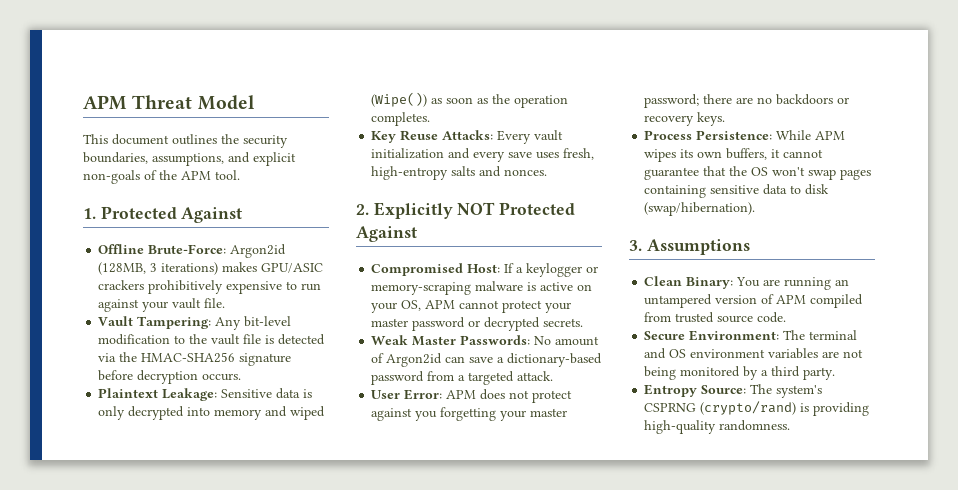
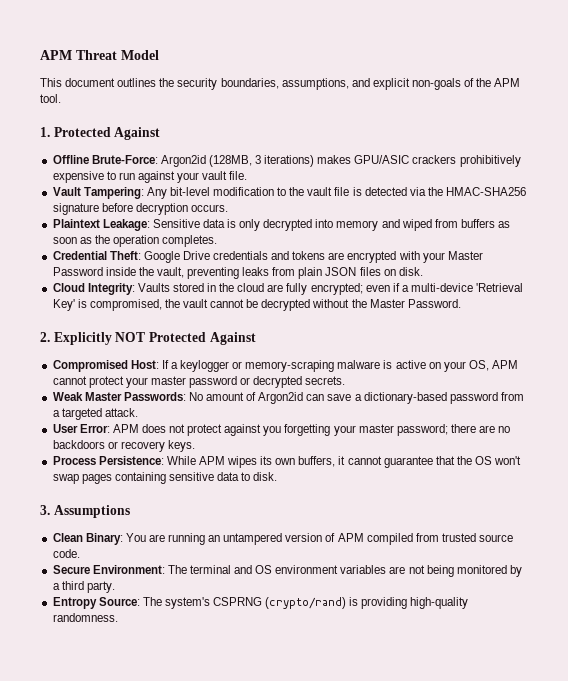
[371,92,428,107] (Wipe()) -> [434,219,495,228] from buffers
[371,130,564,144] [371,148,595,162] [371,166,548,180] Key Reuse Attacks: Every vault initialization and every save uses fresh, high-entropy salts and nonces. -> [52,251,483,263] [52,267,423,279] [52,283,524,295] [52,299,461,311] Credential Theft: Google Drive credentials and tokens are encrypted with your Master Password inside the vault, preventing leaks from plain JSON files on disk. // Cloud Integrity: Vaults stored in the cloud are fully encrypted; even if a multi-device 'Retrieval Key' is compromised, the vault cannot be decrypted without the Master Password.
[805,184,830,195] [644,202,756,216] disk (swap/hibernation). -> [253,472,278,481] disk.

